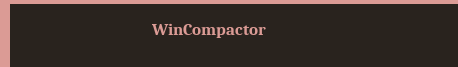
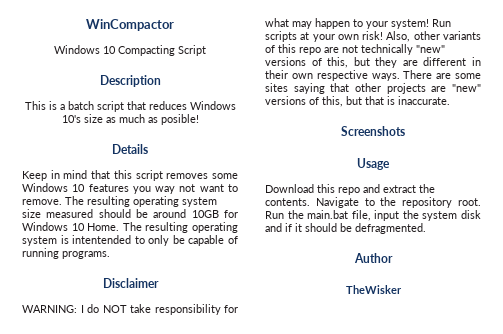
(266, 30) none -> [54,45,206,56] [99,75,161,87] [24,101,236,112] [61,114,199,125] [112,144,148,154] [22,170,238,181] [22,183,238,194] [22,196,217,207] [22,209,239,218] [22,222,238,233] [22,235,239,246] [22,248,110,259] [102,278,159,288] [22,304,238,315] [265,18,451,29] [265,31,481,42] [265,44,445,55] [265,57,481,68] [265,70,481,81] [265,83,481,94] [265,96,450,107] [341,126,405,136] [357,158,390,170] [265,184,435,195] [265,197,481,208] [265,210,481,221] [265,223,426,234] [353,253,393,263] [345,285,402,294] // Windows 10 Compacting Script // Description // This is a batch script that reduces Windows 10's size as much as posible! // Details // Keep in mind that this script removes some Windows 10 features you way not want to remove. The resulting operating system size measured should be around 10GB for Windows 10 Home. The resulting operating system is intentended to only be capable of running programs. // Disclaimer // WARNING: I do NOT take responsibility for what may happen to your system! Run scripts at your own risk! Also, other variants of this repo are not technically "new" versions of this, but they are different in their own respective ways. There are some sites saying that other projects are "new" versions of this, but that is inaccurate. // Screenshots // Usage // Download this repo and extract the contents. Navigate to the repository root. Run the main.bat file, input the system disk and if it should be defragmented. // Author // TheWisker

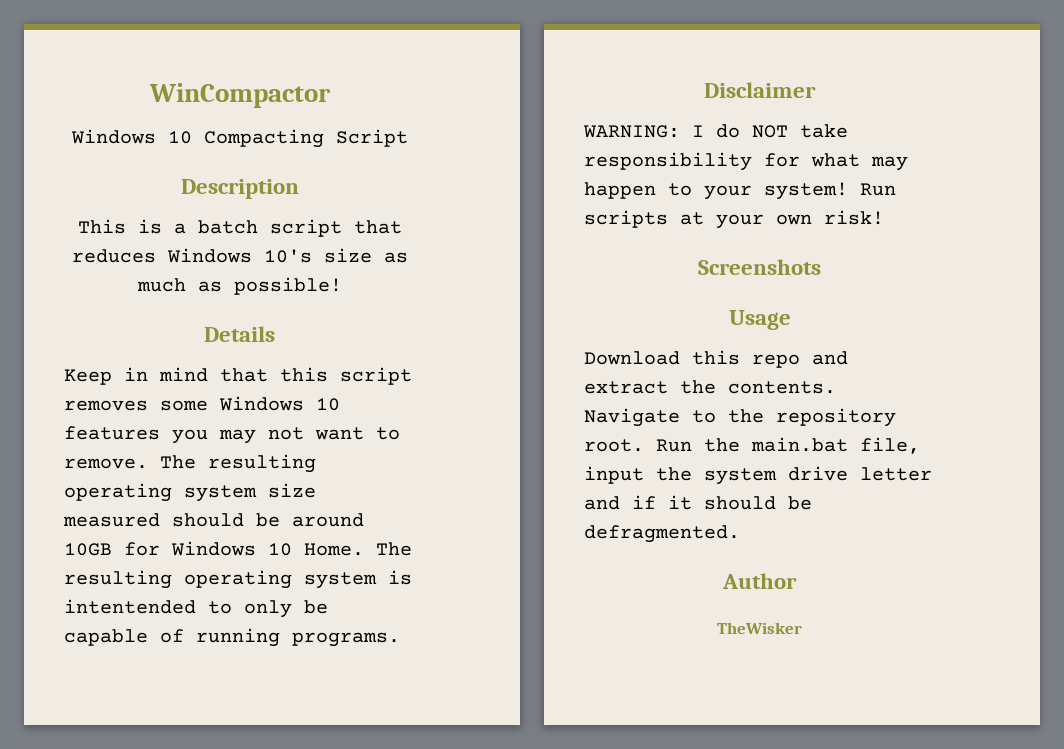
[160,114,199,125] posible! -> [233,277,342,295] possible!
[155,186,176,194] way -> [219,429,256,444] may
[386,31,481,42] [265,44,445,55] [265,57,481,68] [265,70,481,81] [265,83,481,94] [265,96,450,107] Also, other variants of this repo are not technically "new" versions of this, but they are different in their own respective ways. There are some sites saying that other projects are "new" versions of this, but that is inaccurate. -> (884, 217) none
[461,210,481,219] disk -> [788,466,932,481] drive letter

